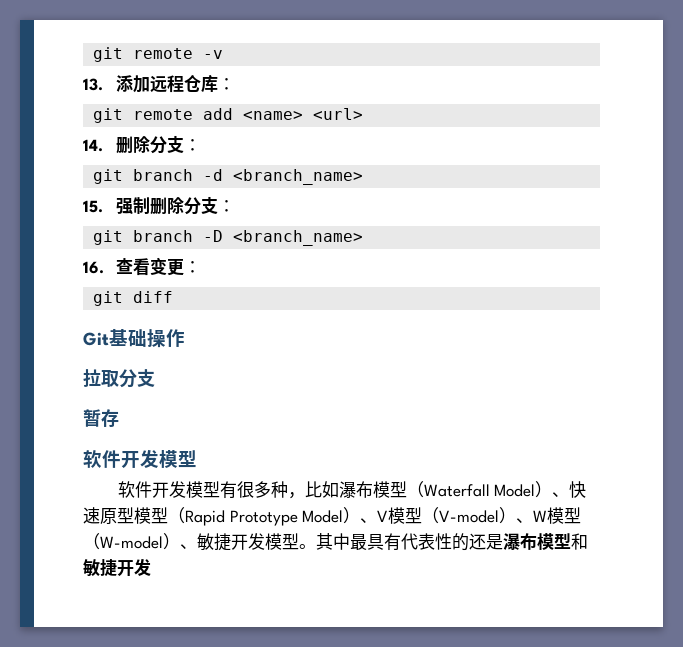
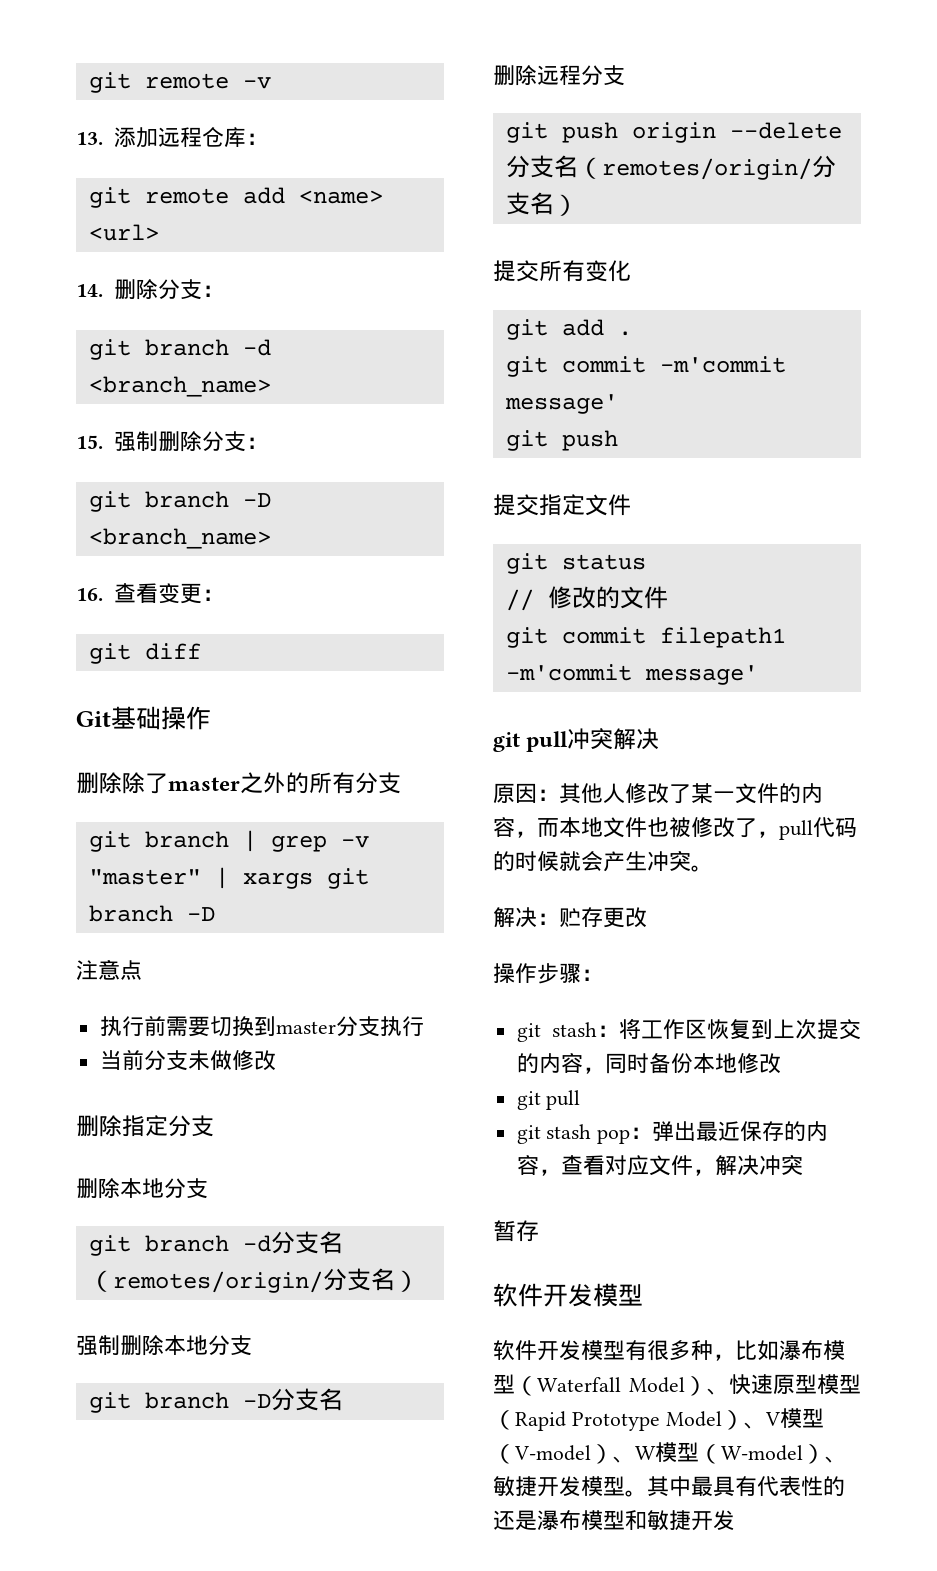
[83,369,155,388] 拉取分支 -> [76,772,401,794] [88,830,369,852] [88,867,369,889] [88,905,215,922] [76,959,142,980] [99,1015,424,1037] [99,1049,276,1071] [76,1115,214,1137] [76,1178,208,1199] [88,1231,343,1256] [88,1268,419,1293] [76,1335,252,1356] [88,1388,343,1413] [493,65,625,86] [505,122,842,143] [505,155,836,180] [505,192,578,216] [493,260,631,282] [505,319,632,340] [505,356,786,377] [504,394,618,414] [505,430,618,451] [493,494,631,516] [505,553,646,574] [505,586,668,611] [505,627,786,648] [505,664,758,685] [493,728,660,752] [493,783,823,804] [493,817,857,840] [493,850,713,872] [493,907,647,928] [493,963,603,984] [516,1018,861,1042] [516,1053,781,1074] [516,1090,581,1110] [516,1121,829,1144] [516,1154,803,1176] 删除除了master之外的所有分支 // git branch | grep -v "master" | xargs git branch -D // 注意点 // 执行前需要切换到master分支执行 // 当前分支未做修改 // 删除指定分支 // 删除本地分支 // git branch -d分支名（remotes/origin/分支名） // 强制删除本地分支 // git branch -D分支名 // 删除远程分支 // git push origin --delete分支名（remotes/origin/分支名） // 提交所有变化 // git add . // git commit -m'commit message' // git push // 提交指定文件 // git status // // 修改的文件 // git commit filepath1 -m'commit message' // git pull冲突解决 // 原因：其他人修改了某一文件的内容，而本地文件也被修改了，pull代码的时候就会产生冲突。 // 解决：贮存更改 // 操作步骤： // git stash：将工作区恢复到上次提交的内容，同时备份本地修改 // git pull // git stash pop：弹出最近保存的内容，查看对应文件，解决冲突

